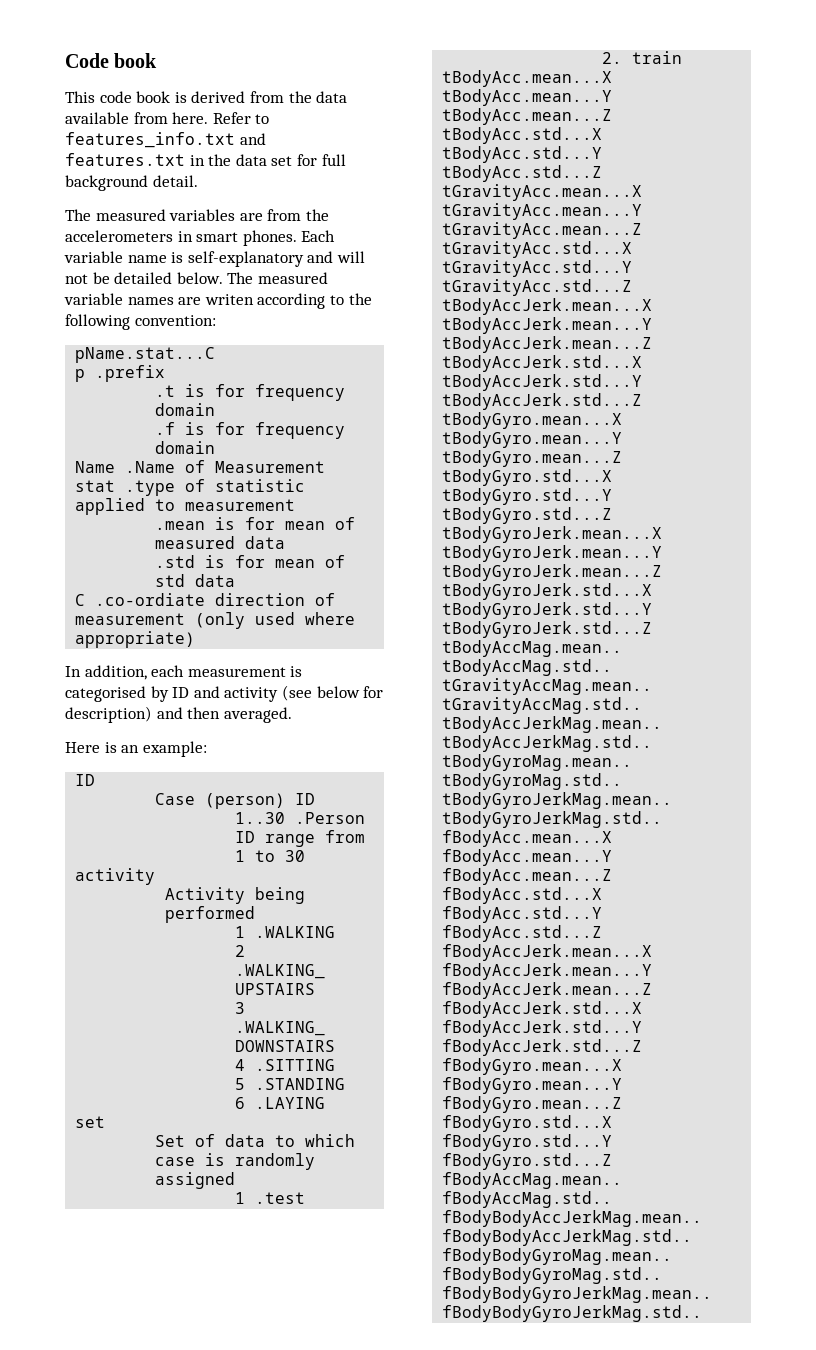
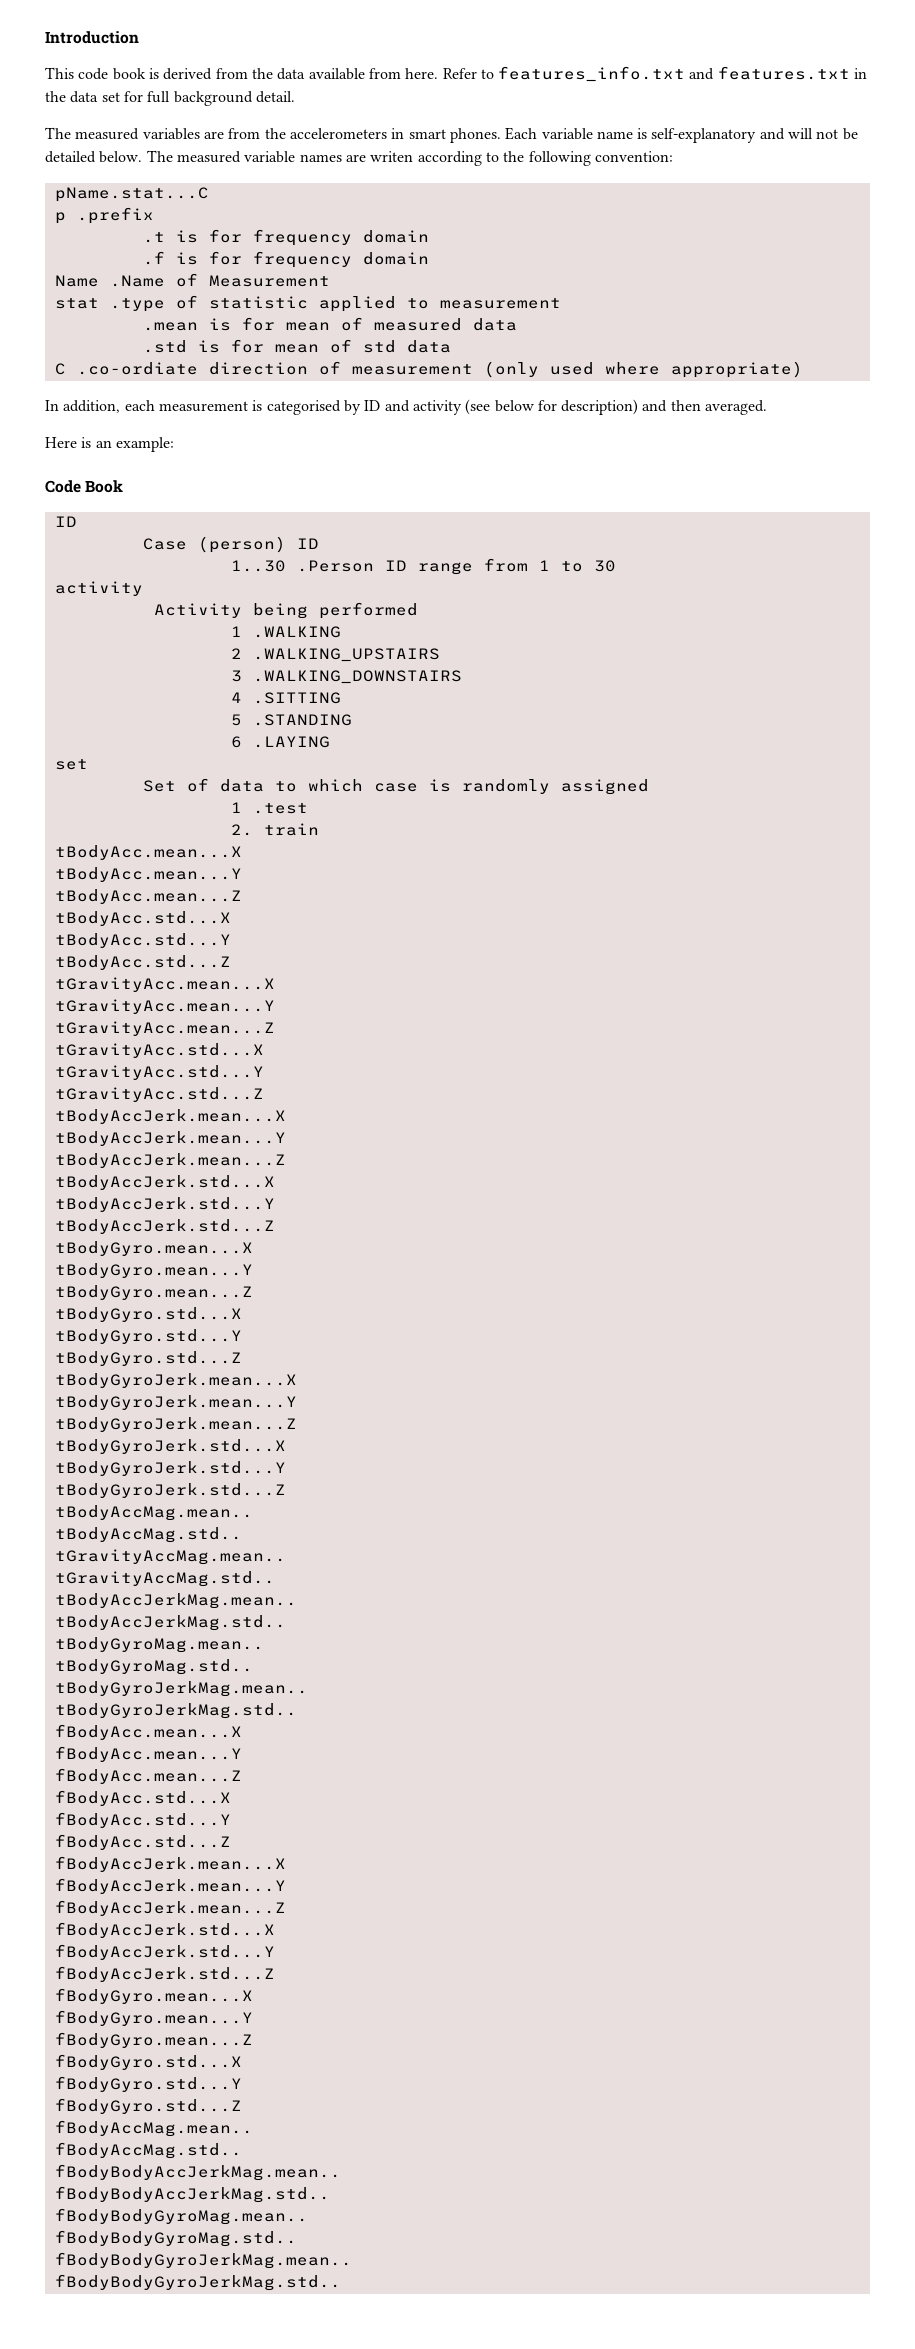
[65,53,158,68] Code book -> [45,31,139,44] Introduction
(207, 749) none -> [45,480,124,493] // Code Book

